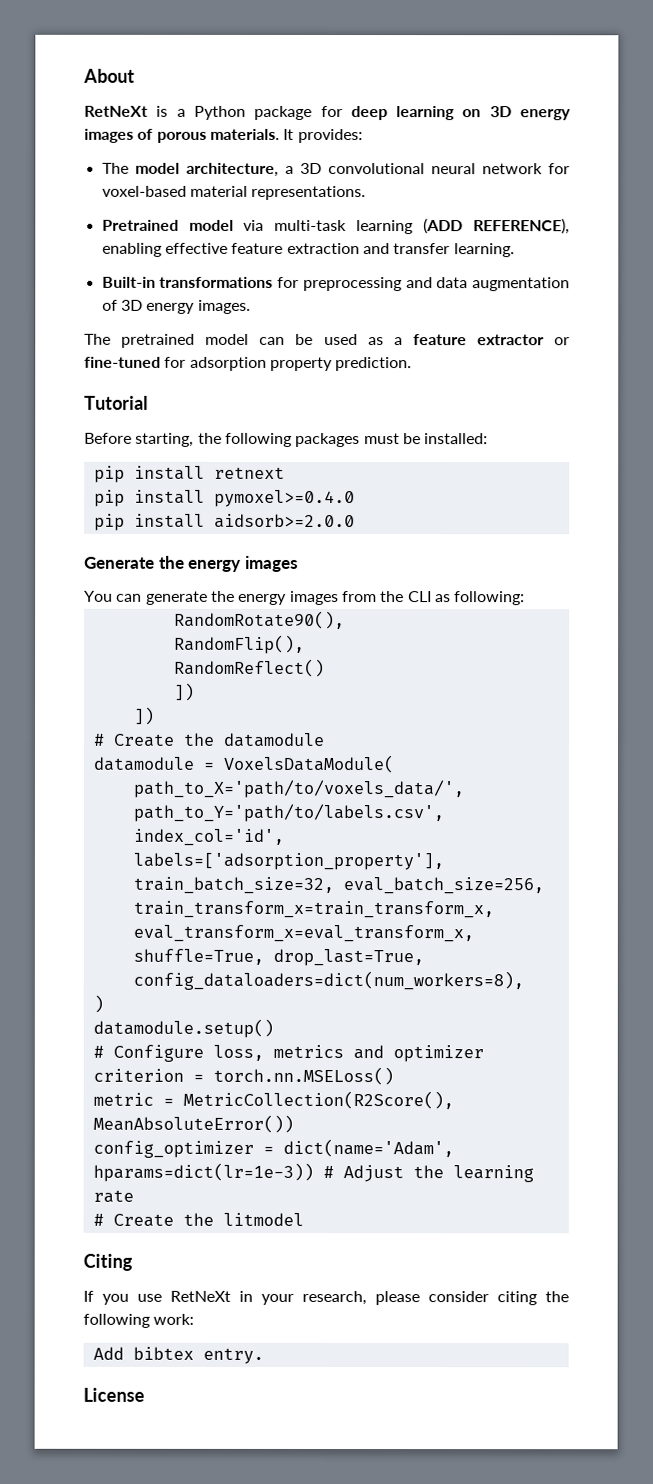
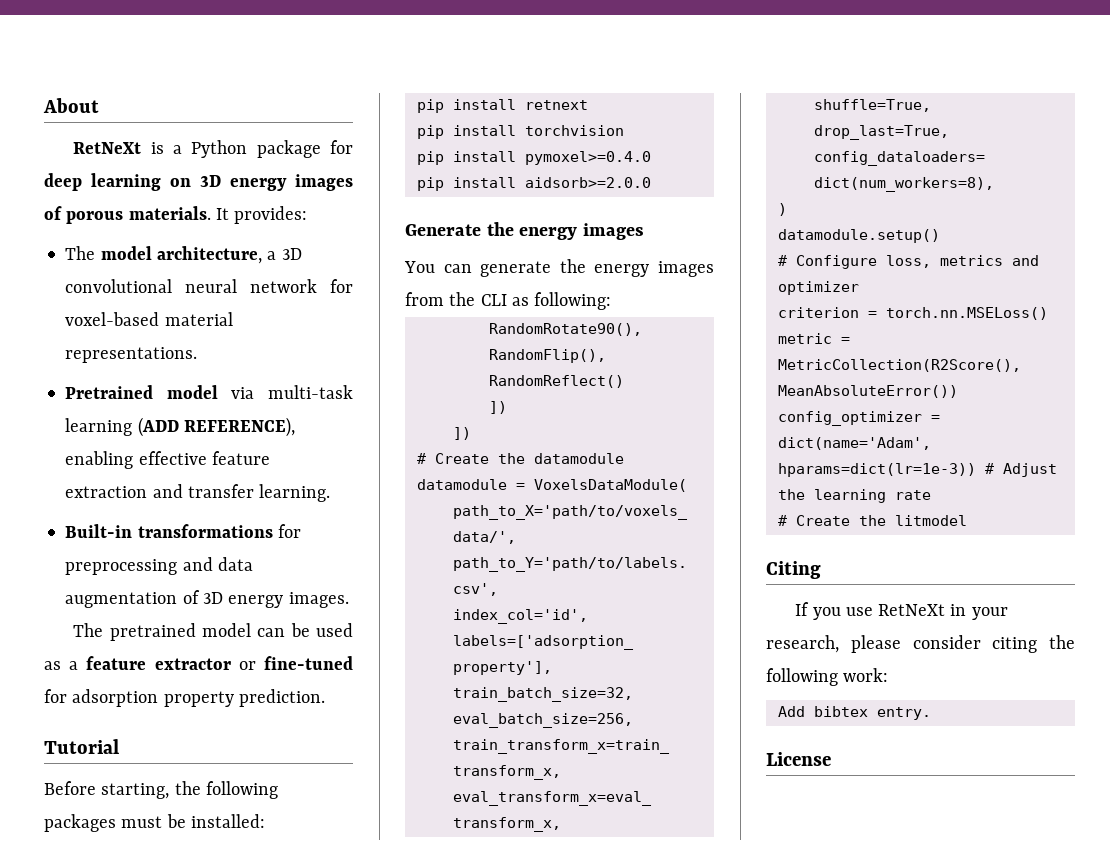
(285, 472) none -> [416,125,624,139] // pip install torchvision

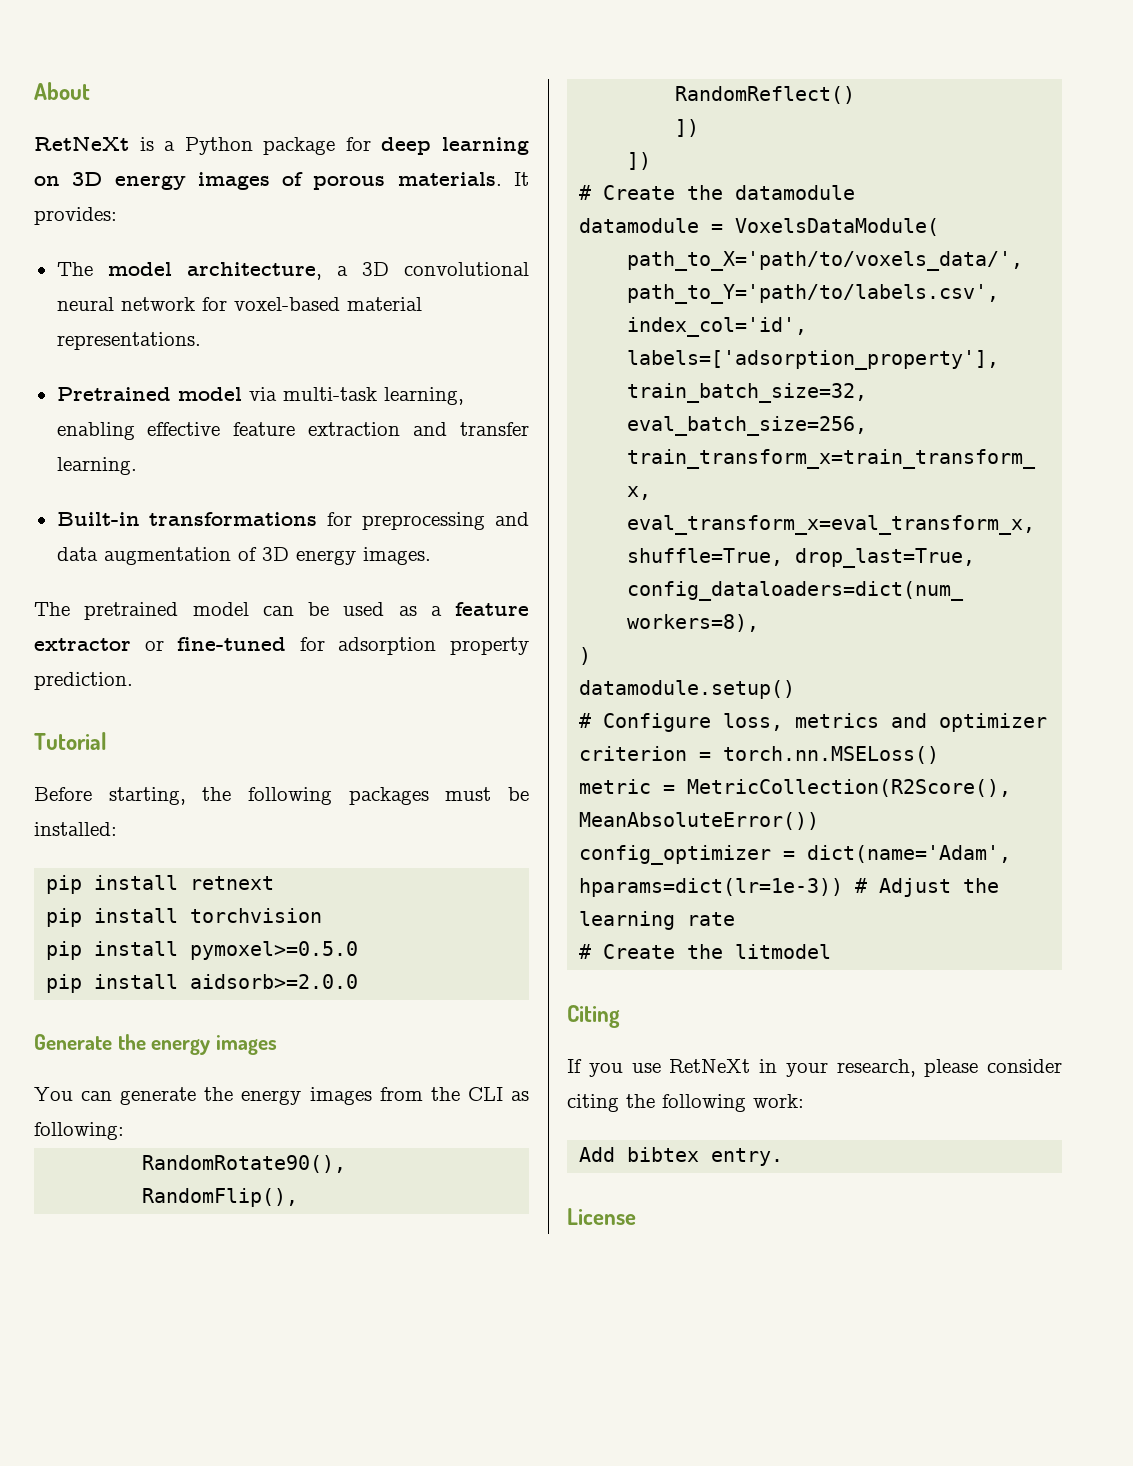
[65,417,295,437] learning (ADD REFERENCE), -> [383,387,464,405] learning,
[524,151,651,165] pymoxel>=0.4.0 -> [190,941,359,960] pymoxel>=0.5.0

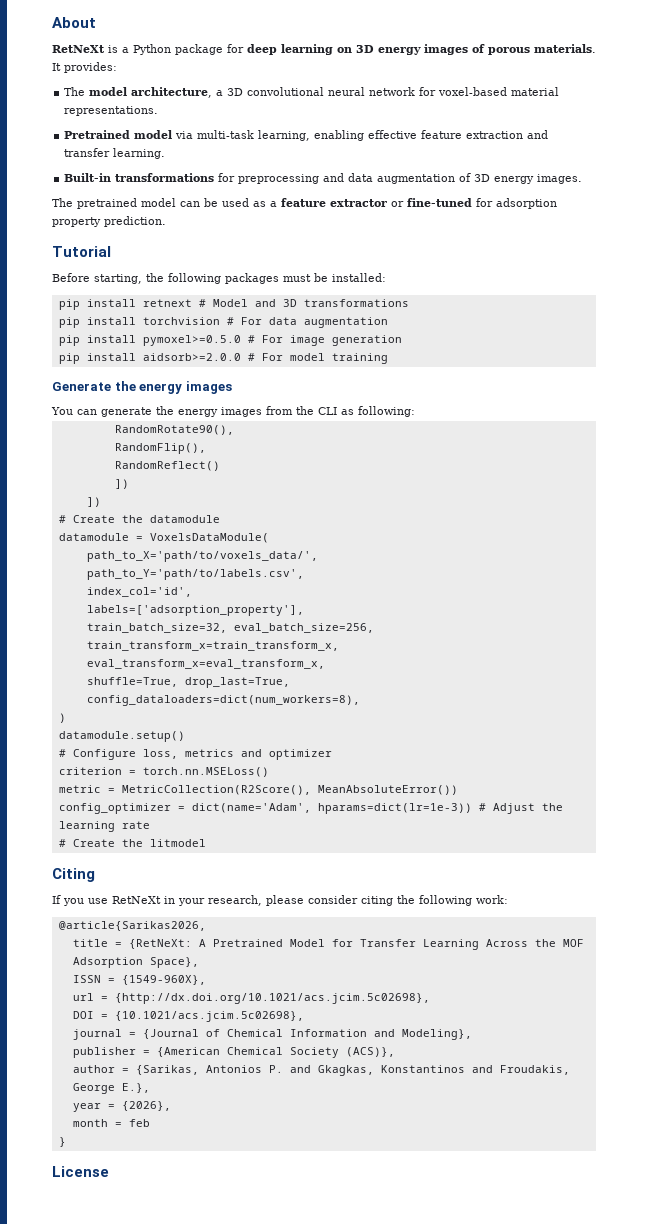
(275, 883) none -> [198,299,409,307] # Model and 3D transformations
(323, 915) none -> [226,317,388,328] # For data augmentation
(359, 950) none -> [247,335,402,346] # For image generation
(359, 981) none -> [247,353,388,364] # For model training
[579,1147,784,1166] Add bibtex entry. -> [58,921,206,931] [72,939,584,950] [72,957,199,968] [72,975,206,985] [72,993,430,1004] [72,1011,304,1022] [72,1029,472,1040] [72,1047,395,1058] [72,1065,570,1076] [72,1083,150,1094] [72,1101,171,1112] [72,1119,150,1127] [58,1137,66,1147] @article{Sarikas2026, // title = {RetNeXt: A Pretrained Model for Transfer Learning Across the MOF Adsorption Space}, // ISSN = {1549-960X}, // url = {http://dx.doi.org/10.1021/acs.jcim.5c02698}, // DOI = {10.1021/acs.jcim.5c02698}, // journal = {Journal of Chemical Information and Modeling}, // publisher = {American Chemical Society (ACS)}, // author = {Sarikas, Antonios P. and Gkagkas, Konstantinos and Froudakis, George E.}, // year = {2026}, // month = feb // }

